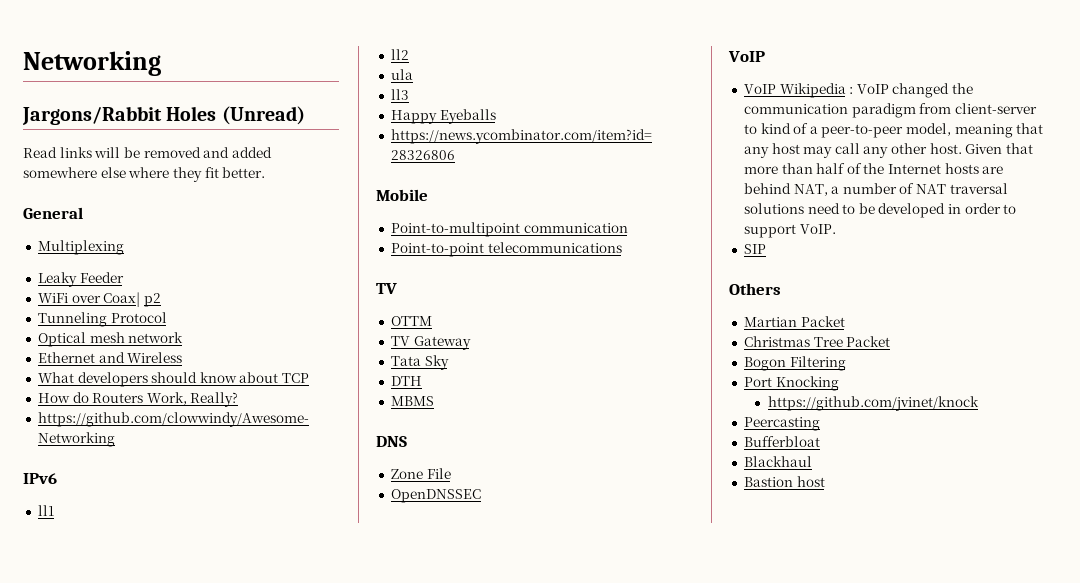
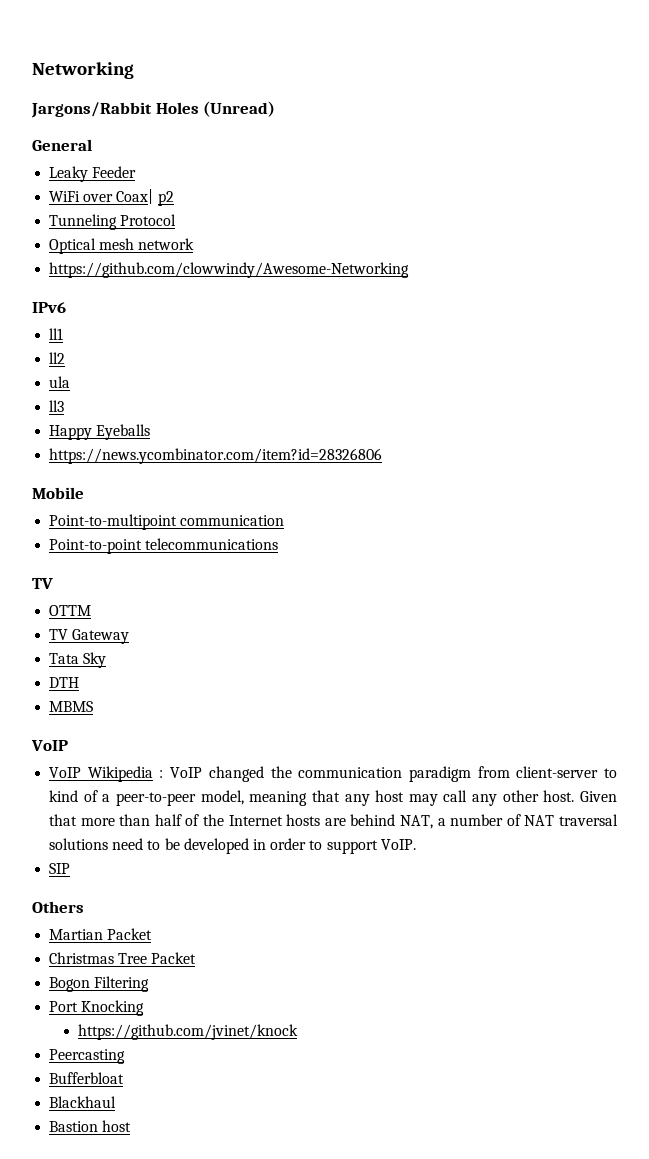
[23,147,272,158] [23,167,266,182] // Read links will be removed and added somewhere else where they fit better. -> (276, 109) none
[37,240,124,255] // Multiplexing -> (92, 145) none
[37,352,183,363] [37,372,310,387] [37,392,239,407] // Ethernet and Wireless // What developers should know about TCP // How do Routers Work, Really? -> (195, 244) none
[376,436,407,447] [390,468,451,479] [390,489,481,503] // DNS // Zone File // OpenDNSSEC -> (94, 706) none

